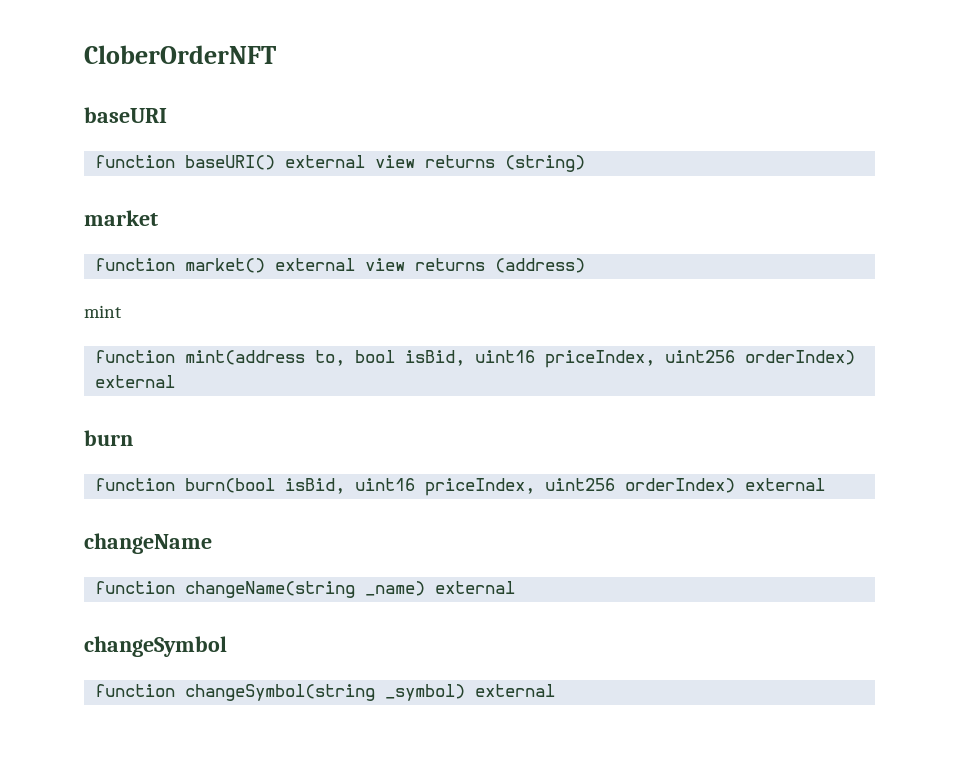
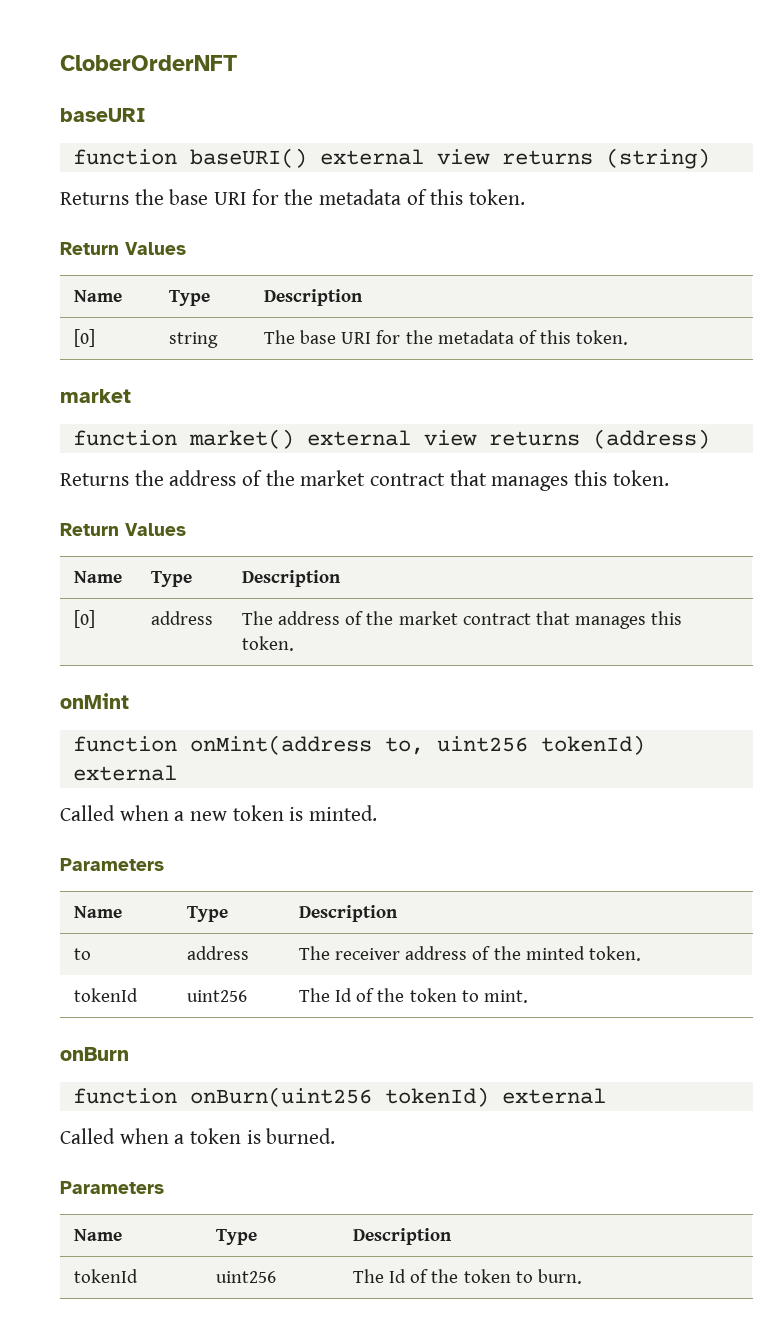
(586, 163) none -> [60,189,526,205] [60,242,186,255] [74,290,123,302] [169,290,211,306] [264,289,364,306] [74,329,96,347] [169,332,219,348] [264,330,629,345] // Returns the base URI for the metadata of this token. // Return Values // Name | Type | Description // [0] | string | The base URI for the metadata of this token.
[84,305,122,318] [95,350,856,368] [95,375,176,388] [84,430,133,446] [95,478,826,496] [84,533,212,554] [95,581,516,598] [84,636,227,657] [95,684,556,701] mint // function mint(address to, bool isBid, uint16 priceIndex, uint256 orderIndex) external // burn // function burn(bool isBid, uint16 priceIndex, uint256 orderIndex) external // changeName // function changeName(string _name) external // changeSymbol // function changeSymbol(string _symbol) external -> [60,470,669,491] [60,523,186,536] [74,571,123,583] [151,571,193,587] [242,570,342,587] [74,610,96,628] [151,611,214,625] [242,611,683,629] [242,636,295,651] [60,693,129,709] [72,735,645,755] [72,765,177,781] [60,805,378,821] [60,858,164,871] [74,906,123,918] [187,906,229,922] [299,905,399,922] [74,948,92,960] [187,946,250,960] [299,946,641,961] [74,988,139,1002] [187,990,248,1002] [299,988,528,1003] [60,1047,129,1061] [72,1087,606,1107] [60,1128,336,1144] [60,1181,164,1194] [74,1229,123,1241] [216,1229,258,1245] [353,1228,453,1245] [74,1269,139,1283] [216,1271,277,1283] [353,1269,582,1284] Returns the address of the market contract that manages this token. // Return Values // Name | Type | Description // [0] | address | The address of the market contract that manages this token. // onMint // function onMint(address to, uint256 tokenId) external // Called when a new token is minted. // Parameters // Name | Type | Description // to | address | The receiver address of the minted token. // tokenId | uint256 | The Id of the token to mint. // onBurn // function onBurn(uint256 tokenId) external // Called when a token is burned. // Parameters // Name | Type | Description // tokenId | uint256 | The Id of the token to burn.

